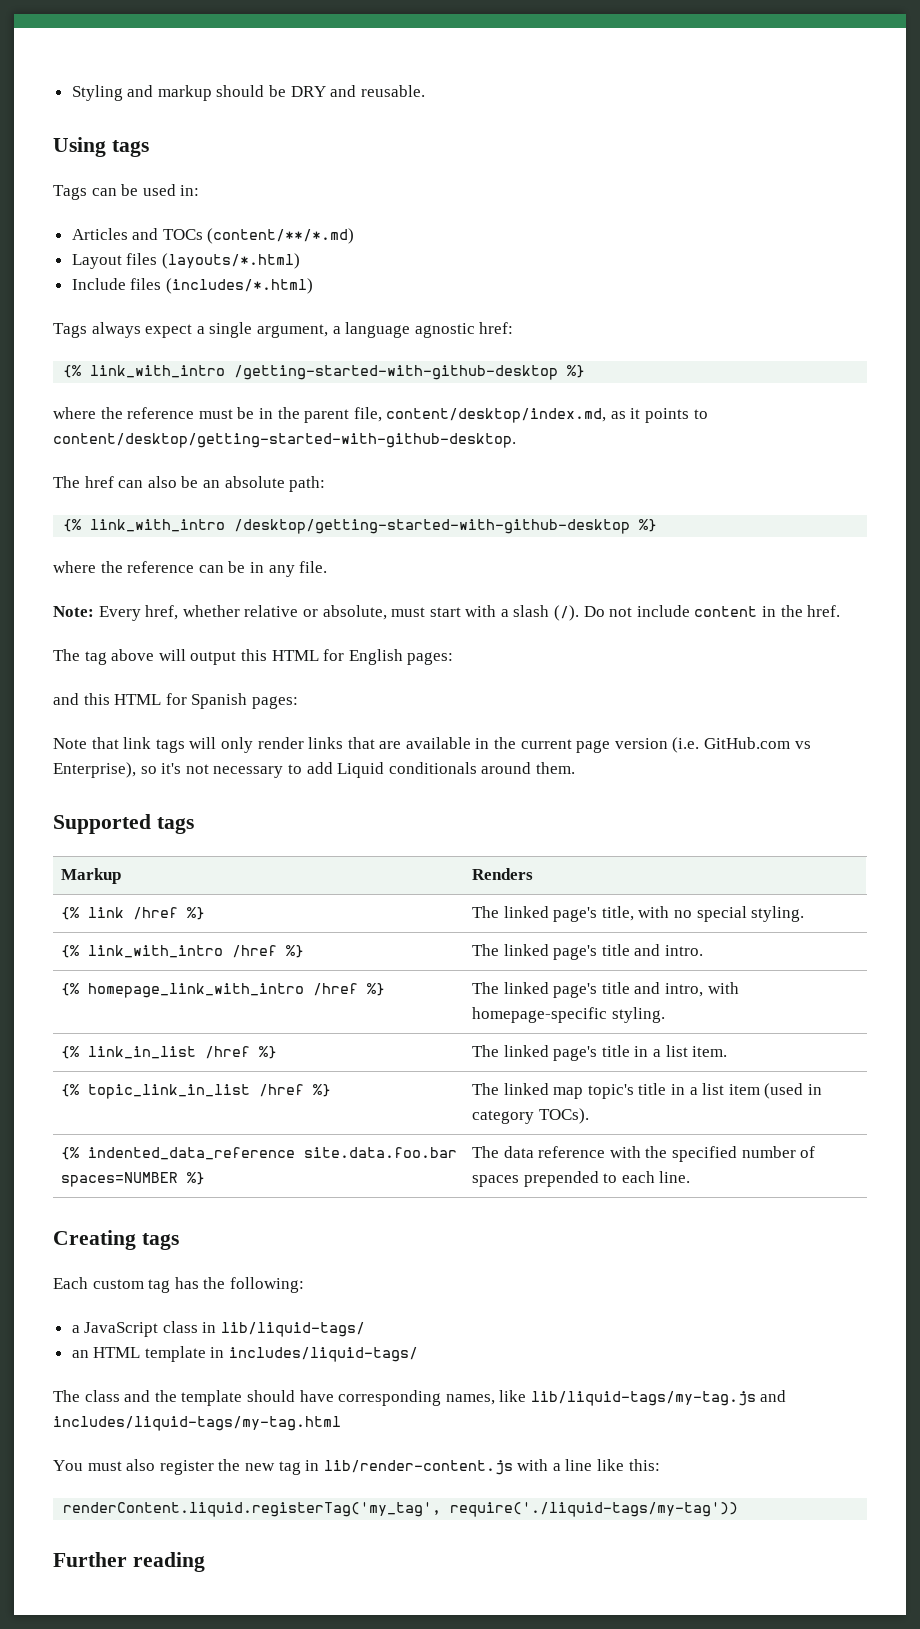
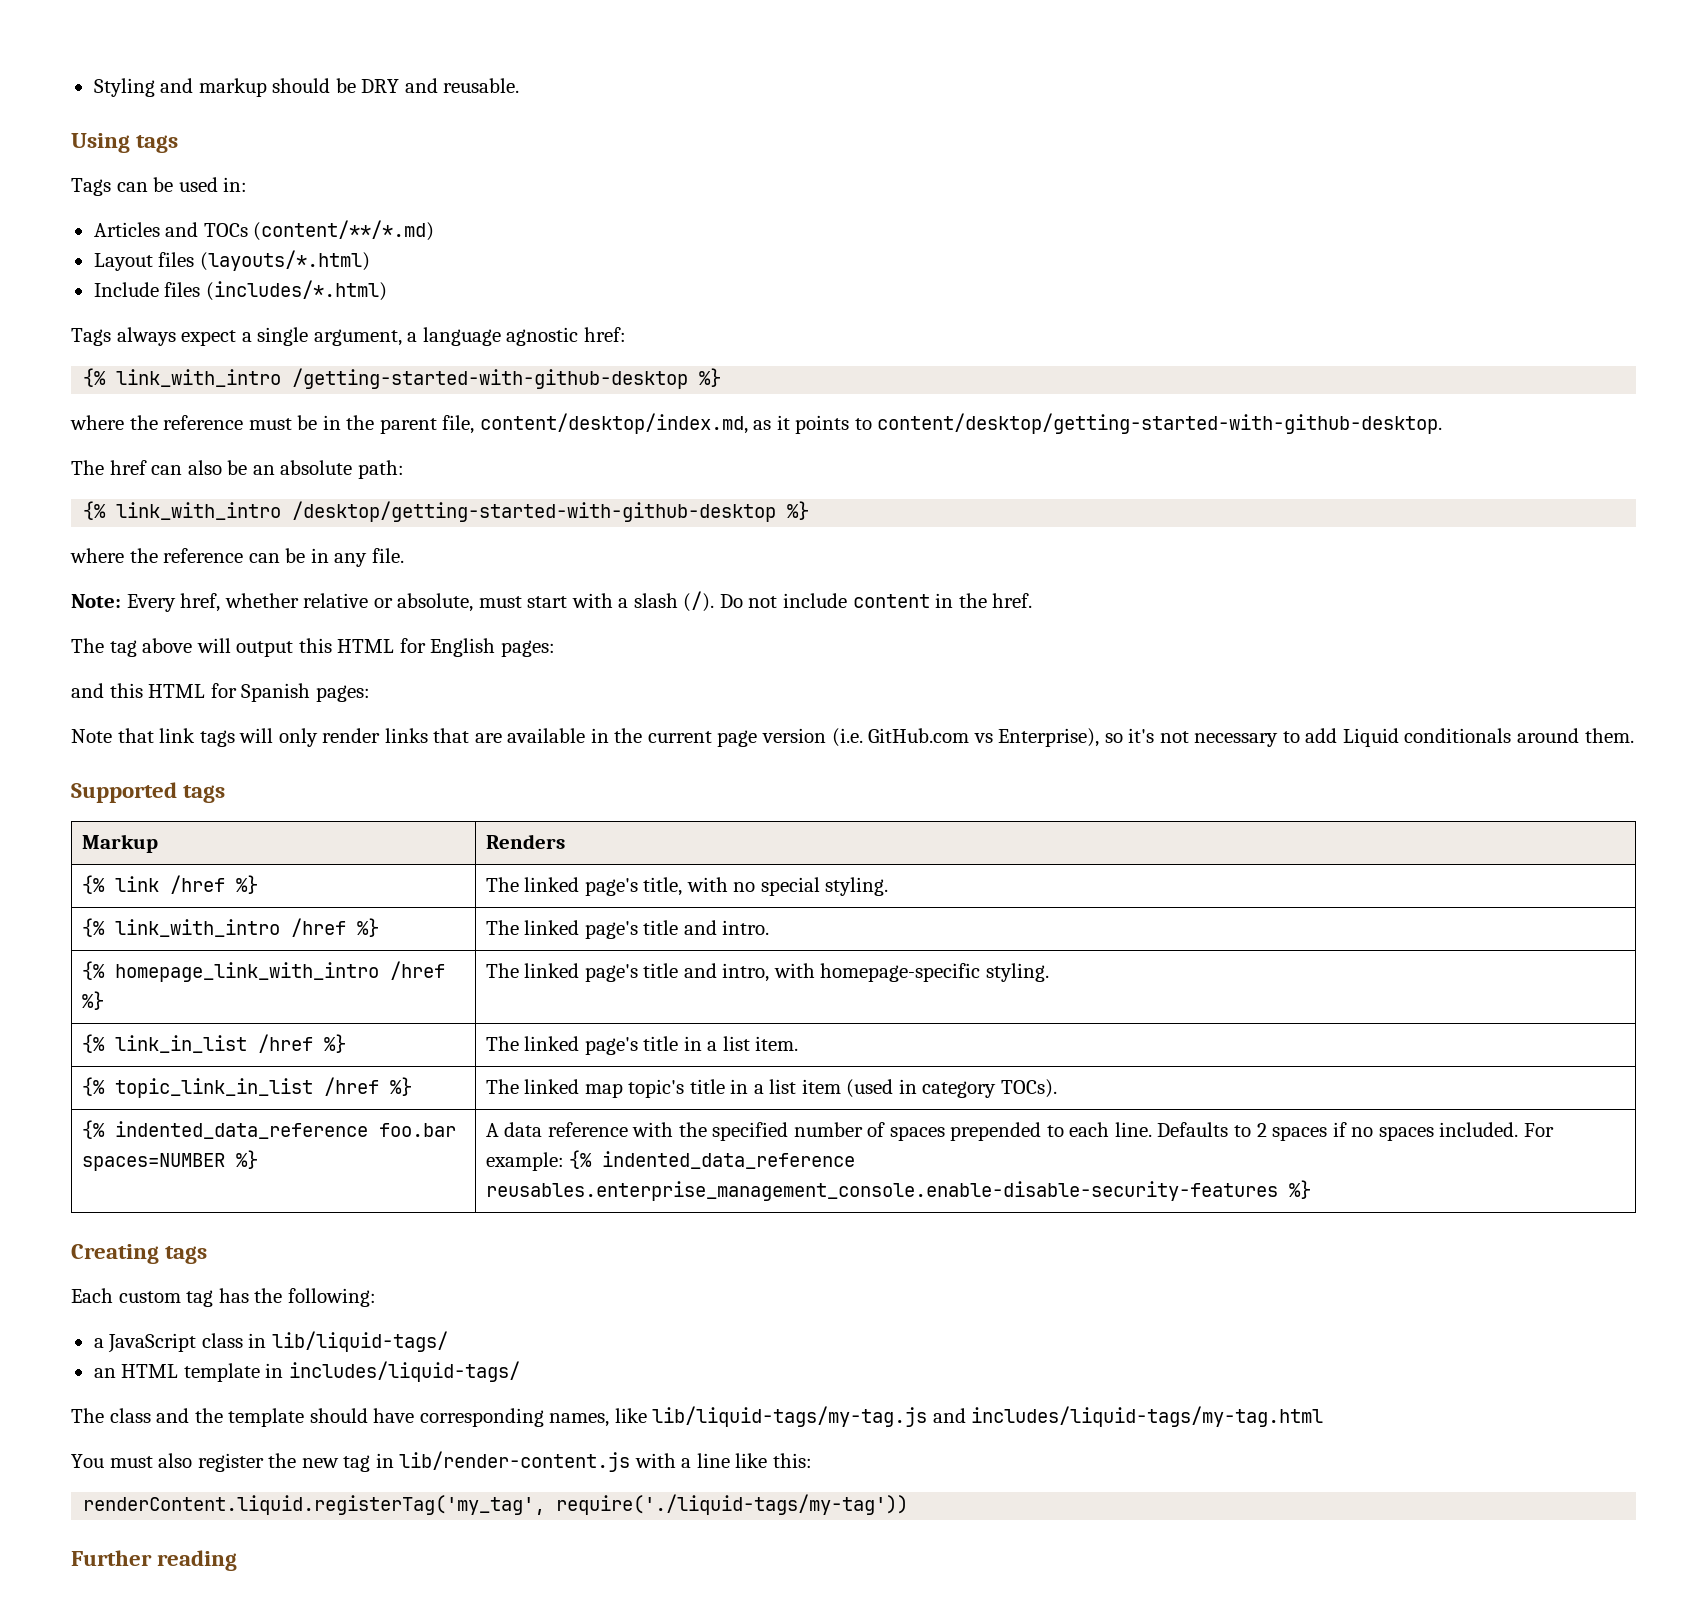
[303,1147,457,1158] site.data.foo.bar -> [378,1123,456,1137] foo.bar
[471,1146,499,1158] The -> [485,1123,499,1137] A
(691, 1177) none -> [1157,1122,1554,1141] [485,1150,856,1171] [485,1180,1311,1201] Defaults to 2 spaces if no spaces included. For example: {% indented_data_reference reusables.enterprise_management_console.enable-disable-security-features %}

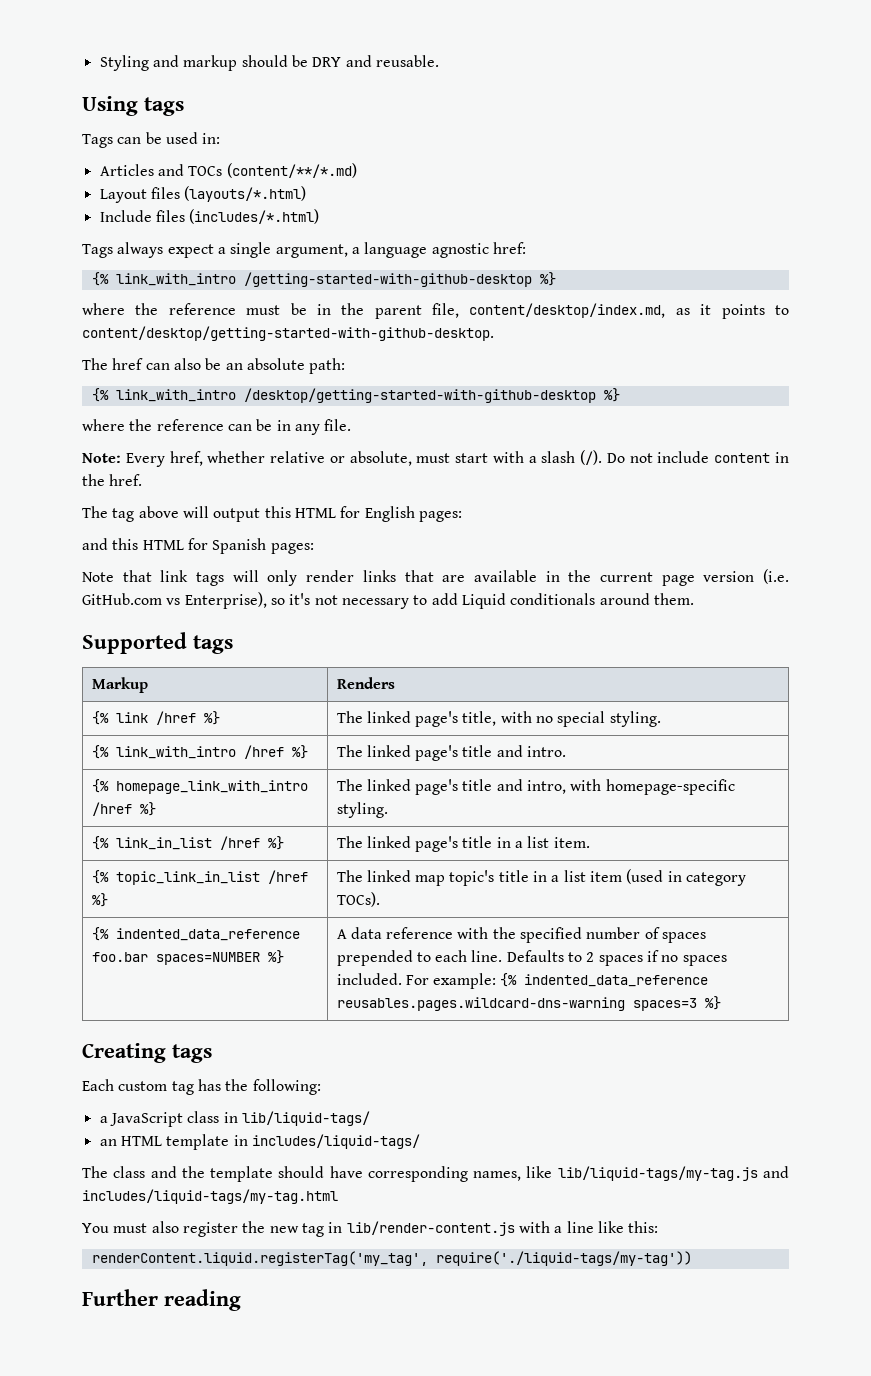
[485,1181,1278,1201] reusables.enterprise_management_console.enable-disable-security-features -> [336,997,697,1011] reusables.pages.wildcard-dns-warning spaces=3

